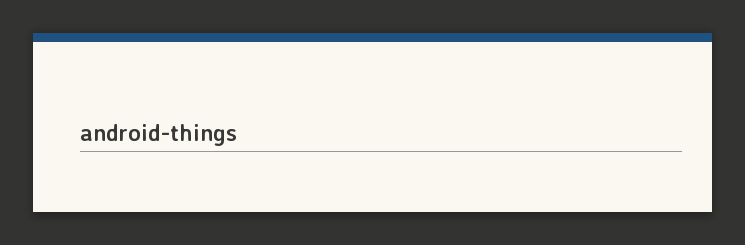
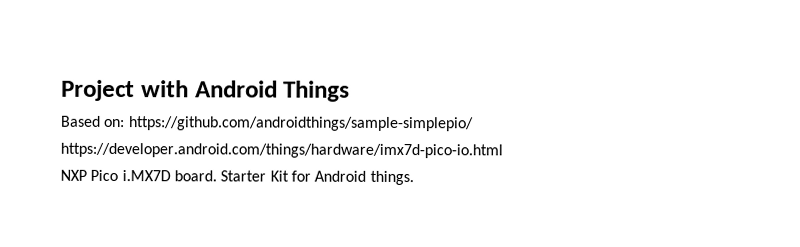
[80,124,237,146] android-things -> [61,79,351,102] [60,115,474,132] [60,142,503,159] [60,169,414,186] Project with Android Things // Based on: https://github.com/androidthings/sample-simplepio/ // https://developer.android.com/things/hardware/imx7d-pico-io.html // NXP Pico i.MX7D board. Starter Kit for Android things.

